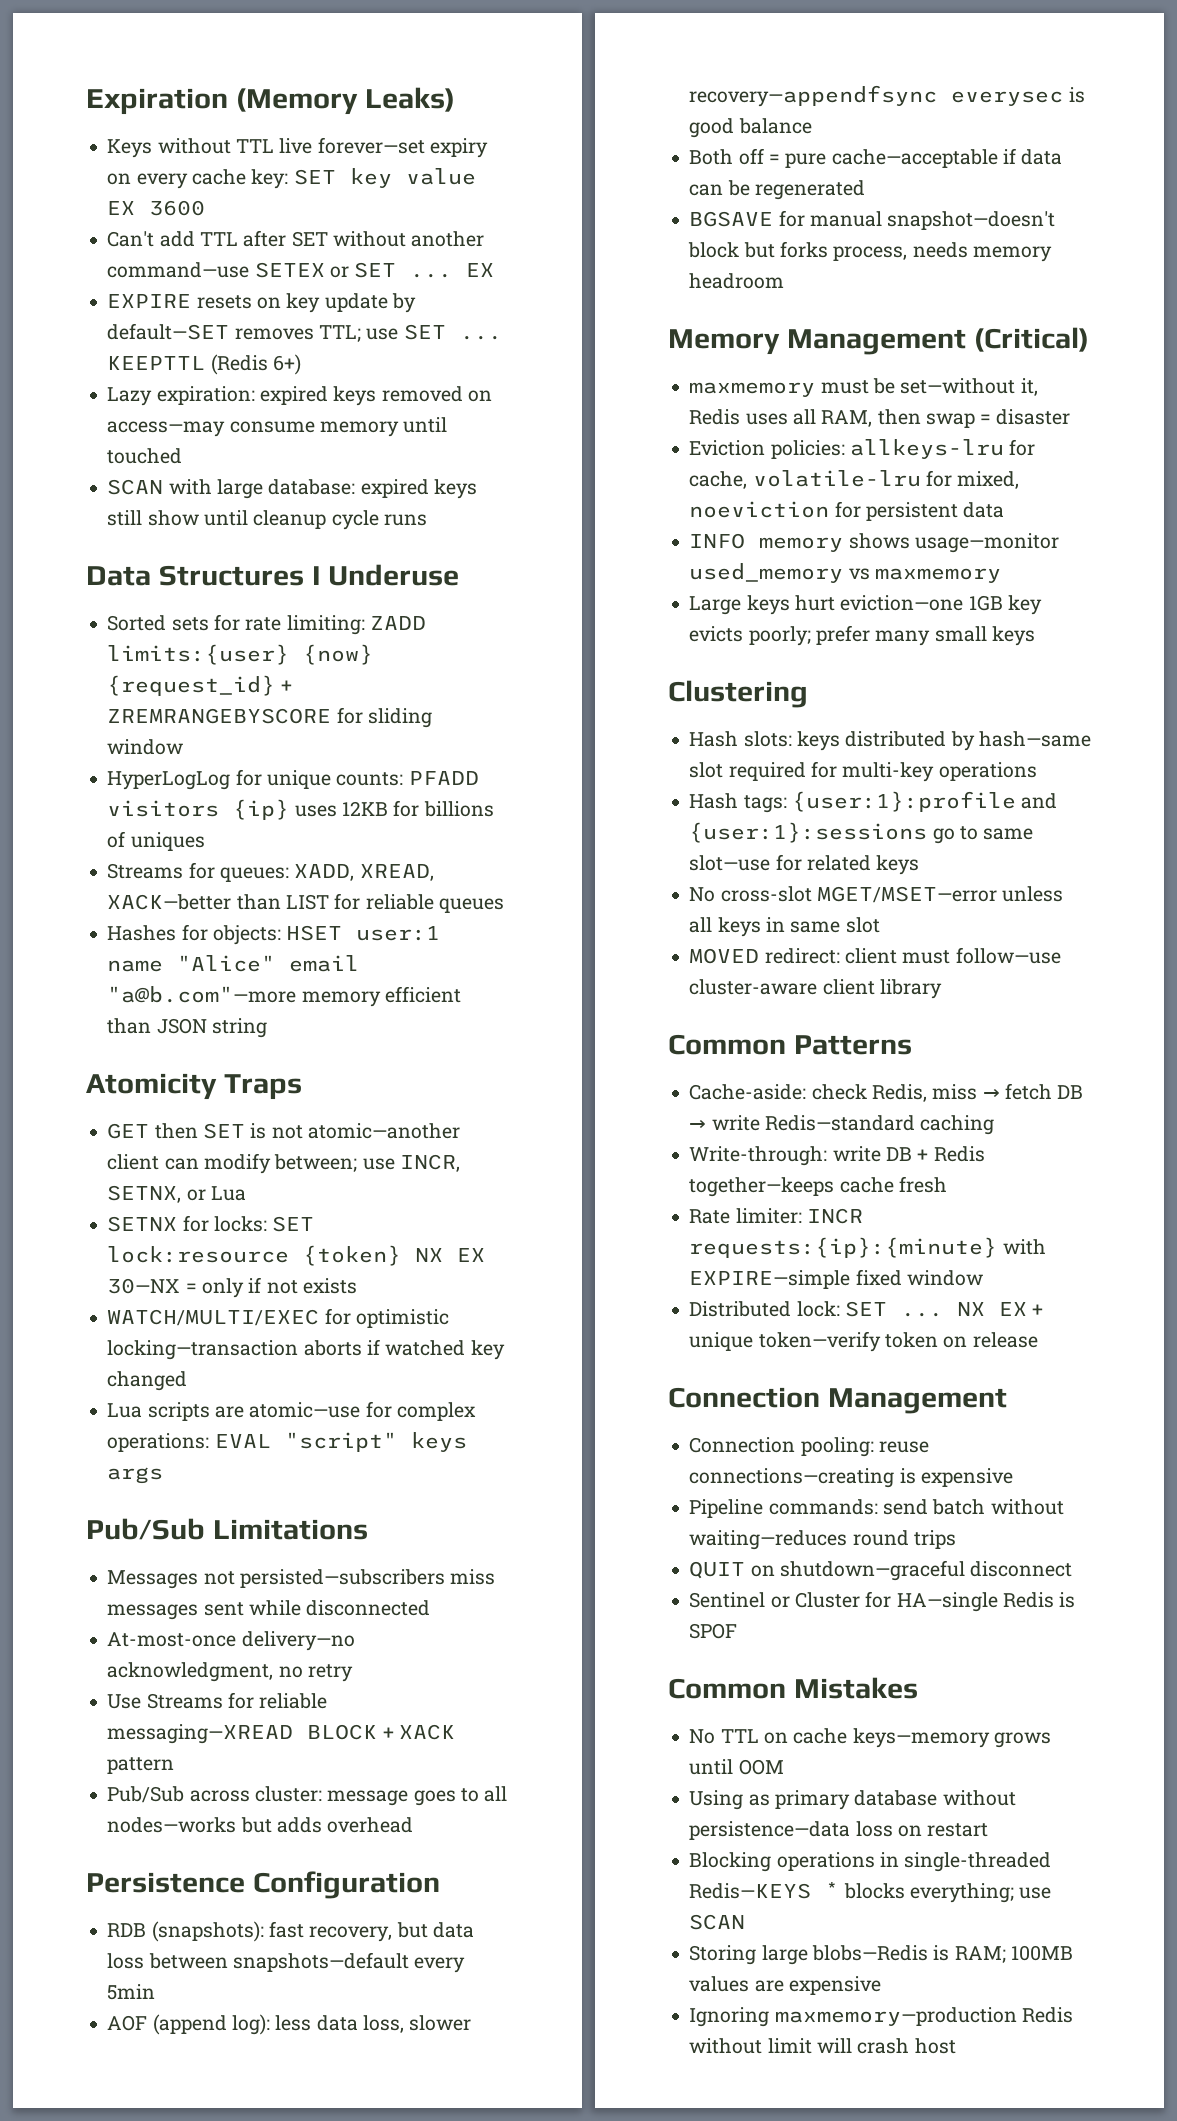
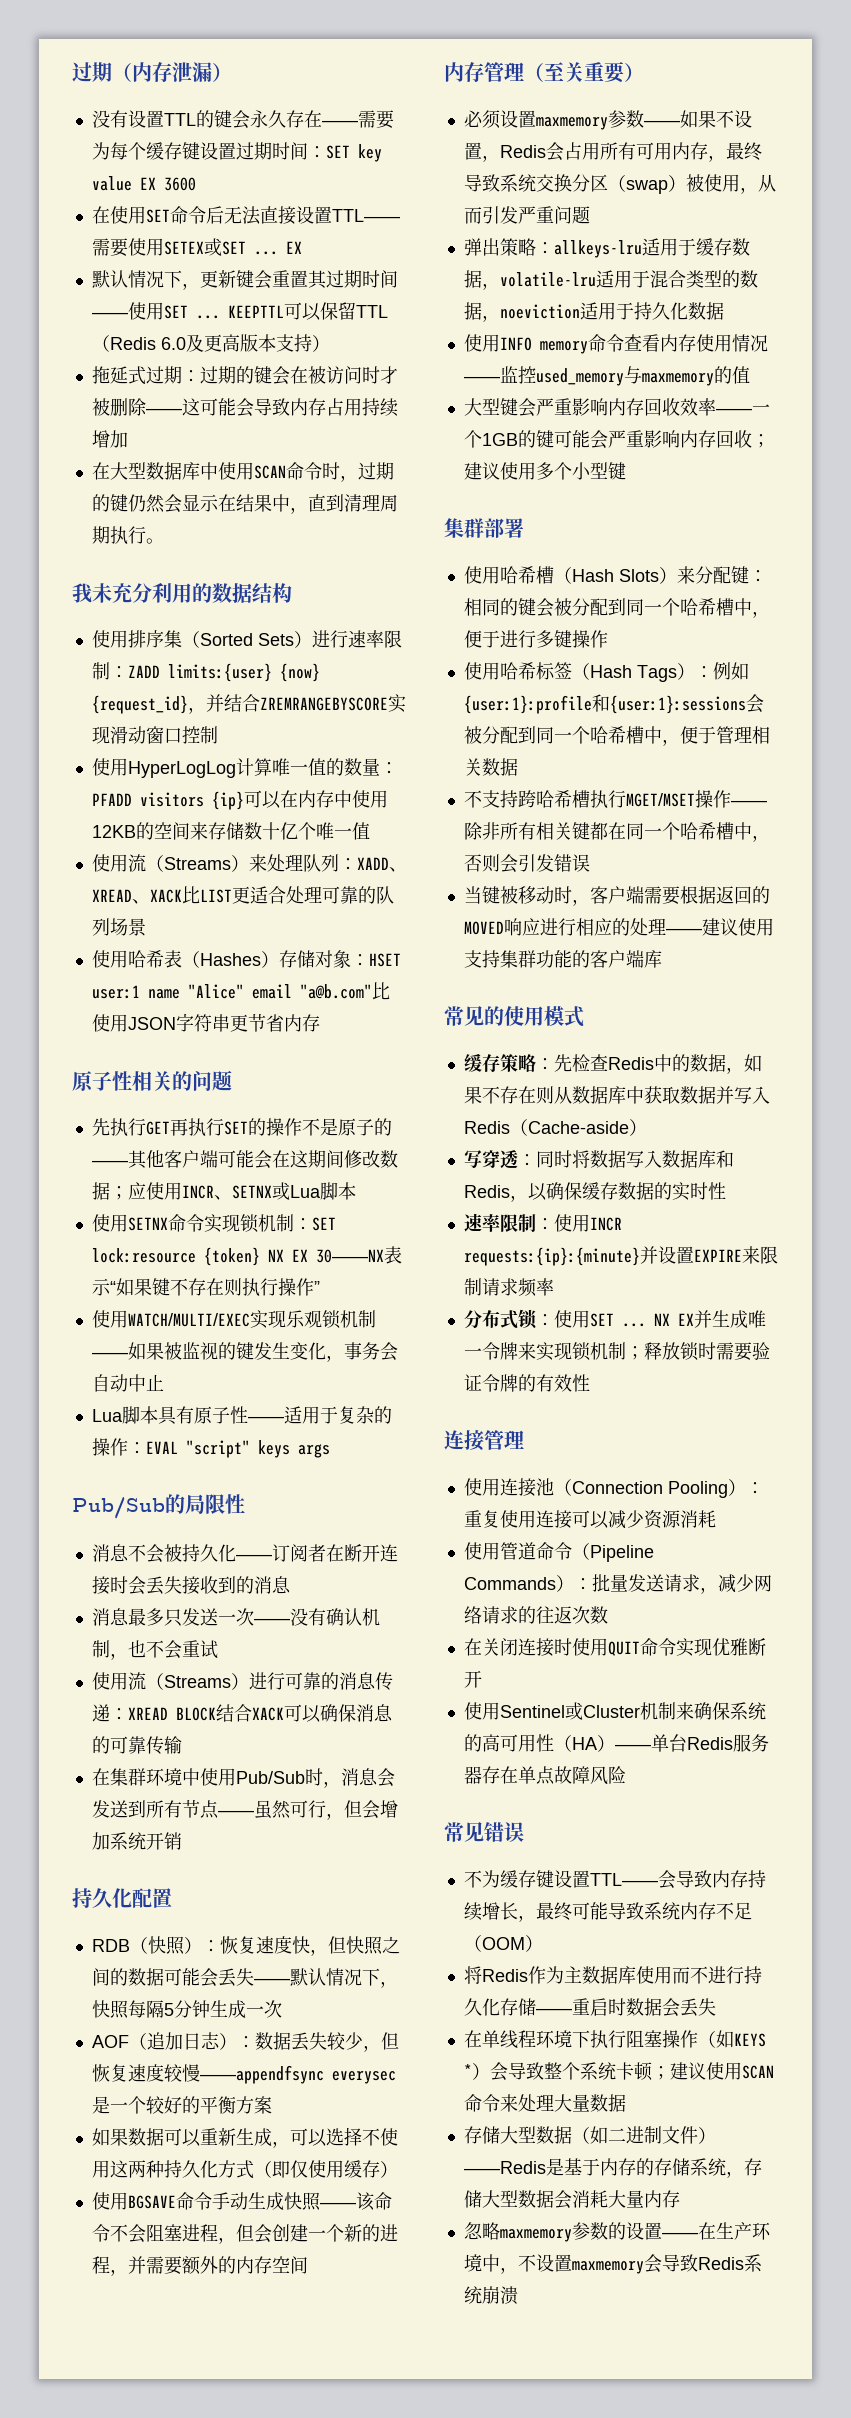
[86,87,455,115] [107,137,488,158] [107,169,289,189] Expiration (Memory Leaks) // Keys without TTL live forever—set expiry on every cache key: -> [72,62,232,82] [91,110,394,129] [91,142,326,160] 过期（内存泄漏） // 没有设置TTL的键会永久存在——需要为每个缓存键设置过期时间：
[107,230,485,247] [107,262,495,278] [107,293,416,313] [107,323,502,342] [107,354,301,375] [107,386,492,406] [107,417,448,437] [107,448,183,464] [107,479,477,499] [107,510,427,530] [86,564,460,586] [107,614,426,635] [107,644,374,665] [107,675,292,696] [107,707,432,728] [107,739,184,755] [107,769,479,790] [107,799,494,820] [107,831,205,851] [107,862,434,882] [107,893,504,913] [107,924,281,945] Can't add TTL after SET without another command—use SETEX or SET ... EX // EXPIRE resets on key update by default—SET removes TTL; use SET ... KEEPTTL (Redis 6+) // Lazy expiration: expired keys removed on access—may consume memory until touched // SCAN with large database: expired keys still show until cleanup cycle runs // Data Structures I Underuse // Sorted sets for rate limiting: ZADD limits:{user} {now} {request_id} + ZREMRANGEBYSCORE for sliding window // HyperLogLog for unique counts: PFADD visitors {ip} uses 12KB for billions of uniques // Streams for queues: XADD, XREAD, XACK—better than LIST for reliable queues // Hashes for objects: -> [91,206,400,225] [91,238,302,257] [91,270,398,290] [91,302,388,321] [91,334,330,352] [91,366,398,385] [91,398,398,417] [91,430,128,448] [91,462,394,482] [91,494,398,514] [91,526,164,544] [72,582,292,603] [91,630,402,648] [91,662,320,682] [91,694,406,714] [91,726,218,744] [91,758,398,778] [91,790,388,810] [91,822,370,840] [91,854,407,872] [91,886,394,904] [91,918,146,936] [91,950,369,968] 在使用SET命令后无法直接设置TTL——需要使用SETEX或SET ... EX // 默认情况下，更新键会重置其过期时间——使用SET ... KEEPTTL可以保留TTL（Redis 6.0及更高版本支持） // 拖延式过期：过期的键会在被访问时才被删除——这可能会导致内存占用持续增加 // 在大型数据库中使用SCAN命令时，过期的键仍然会显示在结果中，直到清理周期执行。 // 我未充分利用的数据结构 // 使用排序集（Sorted Sets）进行速率限制：ZADD limits:{user} {now} {request_id}，并结合ZREMRANGEBYSCORE实现滑动窗口控制 // 使用HyperLogLog计算唯一值的数量：PFADD visitors {ip}可以在内存中使用12KB的空间来存储数十亿个唯一值 // 使用流（Streams）来处理队列：XADD、XREAD、XACK比LIST更适合处理可靠的队列场景 // 使用哈希表（Hashes）存储对象：
[107,986,461,1007] [107,1018,267,1038] [86,1073,302,1100] [107,1123,460,1139] [107,1153,460,1174] [107,1185,246,1203] [107,1215,267,1232] "a@b.com"—more memory efficient than JSON string // Atomicity Traps // GET then SET is not atomic—another client can modify between; use INCR, SETNX, or Lua // SETNX for locks: -> [299,982,390,1000] [91,1013,320,1032] [72,1070,232,1091] [91,1118,392,1136] [91,1150,398,1169] [91,1182,356,1200] [91,1214,312,1233] "a@b.com"比使用JSON字符串更节省内存 // 原子性相关的问题 // 先执行GET再执行SET的操作不是原子的——其他客户端可能会在这期间修改数据；应使用INCR、SETNX或Lua脚本 // 使用SETNX命令实现锁机制：
[107,1277,357,1298] [107,1308,449,1328] [107,1339,505,1360] [107,1371,188,1391] [107,1401,476,1421] [107,1433,210,1452] 30—NX = only if not exists // WATCH/MULTI/EXEC for optimistic locking—transaction aborts if watched key changed // Lua scripts are atomic—use for complex operations: -> [315,1246,402,1264] [91,1278,320,1296] [91,1310,376,1329] [91,1342,398,1362] [91,1374,164,1392] [91,1406,392,1425] [91,1438,146,1456] 30——NX表示“如果键不存在则执行操作” // 使用WATCH/MULTI/EXEC实现乐观锁机制——如果被监视的键发生变化，事务会自动中止 // Lua脚本具有原子性——适用于复杂的操作：
[212,1519,368,1540] [107,1569,496,1589] [107,1600,431,1620] [107,1631,355,1651] [107,1662,353,1682] [107,1692,328,1709] [107,1724,455,1744] [107,1757,175,1774] [107,1786,508,1806] [107,1817,414,1833] [86,1871,440,1899] [107,1921,474,1942] [107,1952,466,1973] [107,1984,156,2000] [107,2014,472,2035] [689,85,1085,107] [689,118,812,138] [689,148,1063,168] [689,180,865,200] [689,210,1056,230] [688,241,1052,262] [689,273,785,289] [668,327,1089,355] [689,378,1038,397] [689,409,1071,428] [689,439,1036,459] [689,470,1020,489] [689,501,1005,521] [689,533,1059,553] [689,563,1001,583] [689,595,1042,615] [689,625,1035,646] [668,680,808,708] [689,731,1091,751] [689,761,1037,782] [689,791,1058,813] [689,822,1034,844] [689,854,920,875] [689,886,1064,903] [689,917,880,937] [689,947,1061,964] [689,979,942,999] [668,1034,912,1055] [689,1083,1084,1102] [689,1115,995,1135] [689,1146,985,1166] [689,1176,947,1197] [689,1208,863,1224] [689,1237,1046,1258] [689,1269,983,1289] [689,1301,1044,1317] [689,1331,1038,1352] [668,1387,1007,1414] [689,1437,929,1457] [689,1468,1013,1488] [689,1499,1064,1518] [689,1530,956,1550] [689,1560,1073,1581] [689,1591,1076,1612] [689,1623,738,1639] [668,1677,918,1699] [689,1728,1051,1748] [689,1759,784,1775] [689,1790,1016,1810] [689,1821,989,1840] [689,1852,1052,1872] [689,1882,1052,1903] [689,1914,746,1930] [689,1945,1073,1965] [689,1976,881,1995] [689,2007,1073,2027] [689,2038,956,2054] Limitations // Messages not persisted—subscribers miss messages sent while disconnected // At-most-once delivery—no acknowledgment, no retry // Use Streams for reliable messaging—XREAD BLOCK + XACK pattern // Pub/Sub across cluster: message goes to all nodes—works but adds overhead // Persistence Configuration // RDB (snapshots): fast recovery, but data loss between snapshots—default every 5min // AOF (append log): less data loss, slower recovery—appendfsync everysec is good balance // Both off = pure cache—acceptable if data can be regenerated // BGSAVE for manual snapshot—doesn't block but forks process, needs memory headroom // Memory Management (Critical) // maxmemory must be set—without it, Redis uses all RAM, then swap = disaster // Eviction policies: allkeys-lru for cache, volatile-lru for mixed, noeviction for persistent data // INFO memory shows usage—monitor used_memory vs maxmemory // Large keys hurt eviction—one 1GB key evicts poorly; prefer many small keys // Clustering // Hash slots: keys distributed by hash—same slot required for multi-key operations // Hash tags: {user:1}:profile and {user:1}:sessions go to same slot—use for related keys // No cross-slot MGET/MSET—error unless all keys in same slot // MOVED redirect: client must follow—use cluster-aware client library // Common Patterns // Cache-aside: check Redis, miss → fetch DB → write Redis—standard caching // Write-through: write DB + Redis together—keeps cache fresh // Rate limiter: INCR requests:{ip}:{minute} with EXPIRE—simple fixed window // Distributed lock: SET ... NX EX + unique token—verify token on release // Connection Management // Connection pooling: reuse connections—creating is expensive // Pipeline commands: send batch without waiting—reduces round trips // QUIT on shutdown—graceful disconnect // Sentinel or Cluster for HA—single Redis is SPOF // Common Mistakes // No TTL on cache keys—memory grows until OOM // Using as primary database without persistence—data loss on restart // Blocking operations in single-threaded Redis—KEYS * blocks everything; use SCAN // Storing large blobs—Redis is RAM; 100MB values are expensive // Ignoring maxmemory—production Redis without limit will crash host -> [165,1494,245,1514] [91,1544,398,1563] [91,1576,291,1595] [91,1608,380,1627] [91,1640,218,1660] [91,1672,393,1691] [91,1704,393,1723] [91,1736,182,1755] [91,1768,395,1788] [91,1800,398,1820] [91,1832,182,1850] [72,1888,172,1908] [91,1936,400,1956] [91,1968,398,1988] [91,2000,282,2019] [91,2032,399,2052] [91,2064,396,2084] [91,2096,272,2114] [91,2127,398,2148] [91,2160,398,2179] [91,2192,392,2211] [91,2224,398,2244] [91,2256,308,2276] [444,62,644,83] [463,110,752,130] [463,142,762,162] [463,174,776,194] [463,206,590,224] [463,238,750,258] [463,270,758,290] [463,302,724,322] [463,334,768,354] [463,366,750,386] [463,398,770,417] [463,430,770,449] [463,462,626,480] [444,518,524,538] [463,566,767,584] [463,598,770,618] [463,630,608,648] [463,662,749,682] [463,694,764,714] [463,726,770,746] [463,758,518,776] [463,790,767,808] [463,822,770,842] [463,854,590,873] [463,886,770,906] [463,918,774,936] [463,950,662,968] [444,1006,584,1027] [463,1054,762,1074] [463,1086,770,1104] [463,1119,647,1136] [463,1150,734,1169] [463,1182,726,1202] [463,1213,622,1232] [463,1246,778,1266] [463,1278,554,1297] [463,1309,766,1329] [463,1342,770,1361] [463,1374,590,1392] [444,1430,524,1451] [463,1478,764,1498] [463,1510,716,1529] [463,1542,654,1562] [463,1574,772,1594] [463,1606,608,1624] [463,1638,766,1657] [463,1670,482,1688] [463,1702,766,1720] [463,1734,769,1752] [463,1766,626,1785] [444,1822,524,1842] [463,1870,766,1889] [463,1902,752,1922] [463,1935,543,1952] [463,1966,762,1984] [463,1998,716,2017] [463,2030,766,2049] [463,2062,774,2081] [463,2094,626,2112] [463,2126,716,2144] [463,2158,762,2178] [463,2190,680,2209] [463,2222,771,2242] [463,2254,762,2274] [463,2286,518,2305] 的局限性 // 消息不会被持久化——订阅者在断开连接时会丢失接收到的消息 // 消息最多只发送一次——没有确认机制，也不会重试 // 使用流（Streams）进行可靠的消息传递：XREAD BLOCK结合XACK可以确保消息的可靠传输 // 在集群环境中使用Pub/Sub时，消息会发送到所有节点——虽然可行，但会增加系统开销 // 持久化配置 // RDB（快照）：恢复速度快，但快照之间的数据可能会丢失——默认情况下，快照每隔5分钟生成一次 // AOF（追加日志）：数据丢失较少，但恢复速度较慢——appendfsync everysec是一个较好的平衡方案 // 如果数据可以重新生成，可以选择不使用这两种持久化方式（即仅使用缓存） // 使用BGSAVE命令手动生成快照——该命令不会阻塞进程，但会创建一个新的进程，并需要额外的内存空间 // 内存管理（至关重要） // 必须设置maxmemory参数——如果不设置，Redis会占用所有可用内存，最终导致系统交换分区（swap）被使用，从而引发严重问题 // 弹出策略：allkeys-lru适用于缓存数据，volatile-lru适用于混合类型的数据，noeviction适用于持久化数据 // 使用INFO memory命令查看内存使用情况——监控used_memory与maxmemory的值 // 大型键会严重影响内存回收效率——一个1GB的键可能会严重影响内存回收；建议使用多个小型键 // 集群部署 // 使用哈希槽（Hash Slots）来分配键：相同的键会被分配到同一个哈希槽中，便于进行多键操作 // 使用哈希标签（Hash Tags）：例如{user:1}:profile和{user:1}:sessions会被分配到同一个哈希槽中，便于管理相关数据 // 不支持跨哈希槽执行MGET/MSET操作——除非所有相关键都在同一个哈希槽中，否则会引发错误 // 当键被移动时，客户端需要根据返回的MOVED响应进行相应的处理——建议使用支持集群功能的客户端库 // 常见的使用模式 // 缓存策略：先检查Redis中的数据，如果不存在则从数据库中获取数据并写入Redis（Cache-aside） // 写穿透：同时将数据写入数据库和Redis，以确保缓存数据的实时性 // 速率限制：使用INCR requests:{ip}:{minute}并设置EXPIRE来限制请求频率 // 分布式锁：使用SET ... NX EX并生成唯一令牌来实现锁机制；释放锁时需要验证令牌的有效性 // 连接管理 // 使用连接池（Connection Pooling）：重复使用连接可以减少资源消耗 // 使用管道命令（Pipeline Commands）：批量发送请求，减少网络请求的往返次数 // 在关闭连接时使用QUIT命令实现优雅断开 // 使用Sentinel或Cluster机制来确保系统的高可用性（HA）——单台Redis服务器存在单点故障风险 // 常见错误 // 不为缓存键设置TTL——会导致内存持续增长，最终可能导致系统内存不足（OOM） // 将Redis作为主数据库使用而不进行持久化存储——重启时数据会丢失 // 在单线程环境下执行阻塞操作（如KEYS *）会导致整个系统卡顿；建议使用SCAN命令来处理大量数据 // 存储大型数据（如二进制文件）——Redis是基于内存的存储系统，存储大型数据会消耗大量内存 // 忽略maxmemory参数的设置——在生产环境中，不设置maxmemory会导致Redis系统崩溃

